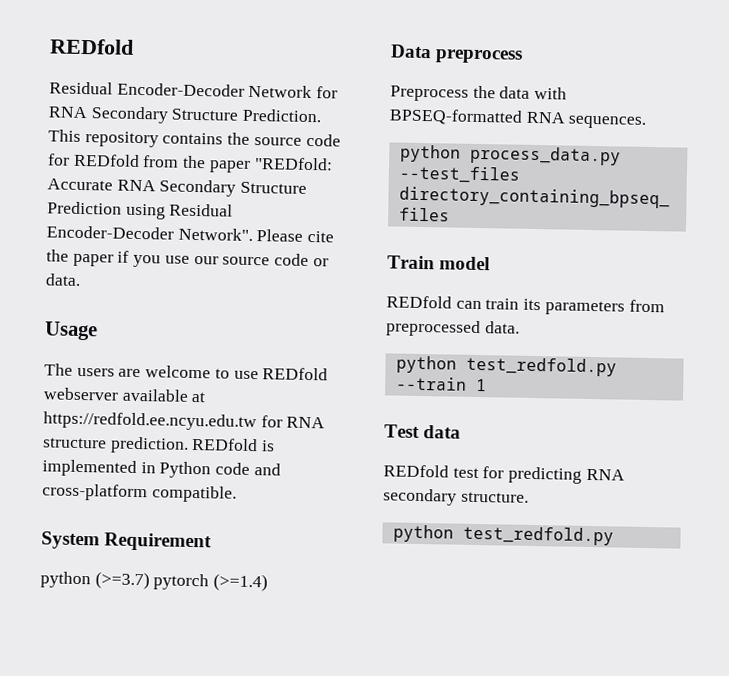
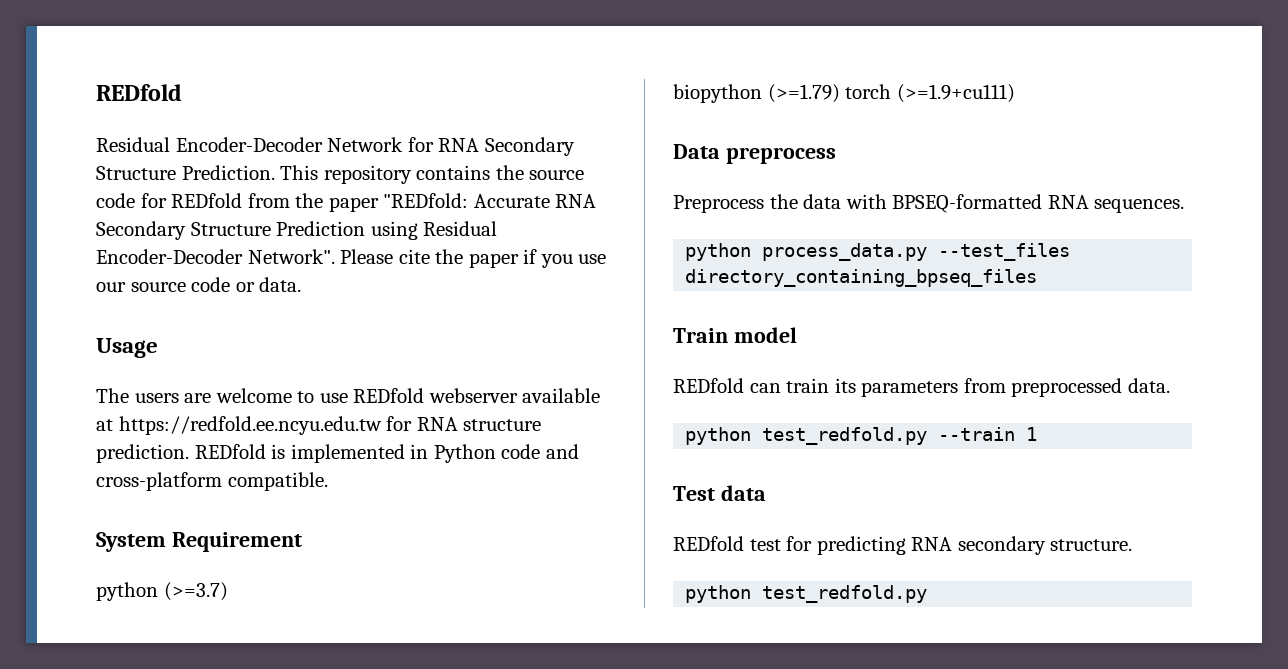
[153,573,269,592] pytorch (>=1.4) -> [673,84,1015,103] // biopython (>=1.79) torch (>=1.9+cu111)

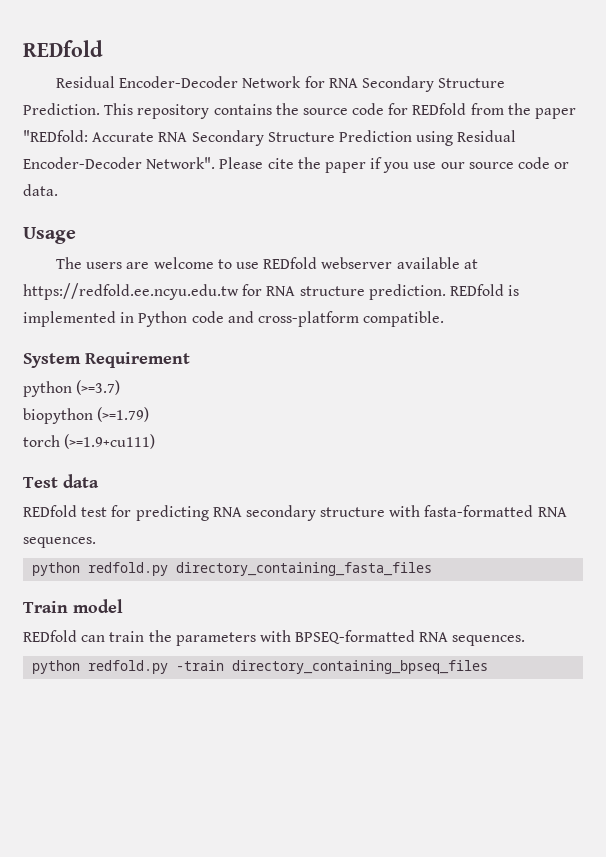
(840, 93) none -> (150, 414) //
[673,144,836,164] [673,194,1185,213] [685,243,1071,261] [685,269,1038,287] [673,327,797,343] [673,378,1170,397] [685,427,1038,445] // Data preprocess // Preprocess the data with BPSEQ-formatted RNA sequences. // python process_data.py --test_files directory_containing_bpseq_files // Train model // REDfold can train its parameters from preprocessed data. // python test_redfold.py --train 1 -> (156, 441) none
[1050,539,1133,551] [685,585,928,603] structure. // python test_redfold.py -> [320,505,567,517] [23,537,96,548] [32,562,433,576] [23,599,123,613] [23,630,526,646] [32,660,489,674] structure with fasta-formatted RNA sequences. // python redfold.py directory_containing_fasta_files // Train model // REDfold can train the parameters with BPSEQ-formatted RNA sequences. // python redfold.py -train directory_containing_bpseq_files

